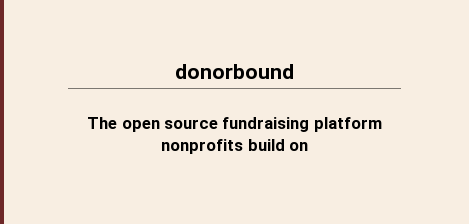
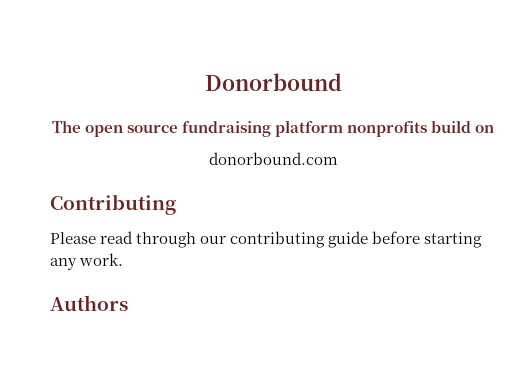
[175,64,294,79] donorbound -> [204,73,342,91] Donorbound
(308, 146) none -> [208,152,338,165] [50,194,176,215] [50,231,483,248] [50,253,124,270] [50,295,128,311] // donorbound.com // Contributing // Please read through our contributing guide before starting any work. // Authors

